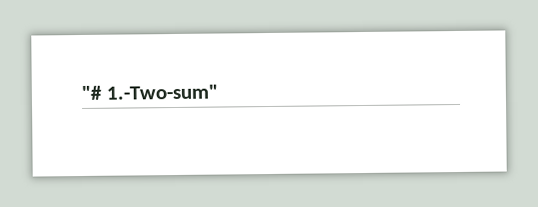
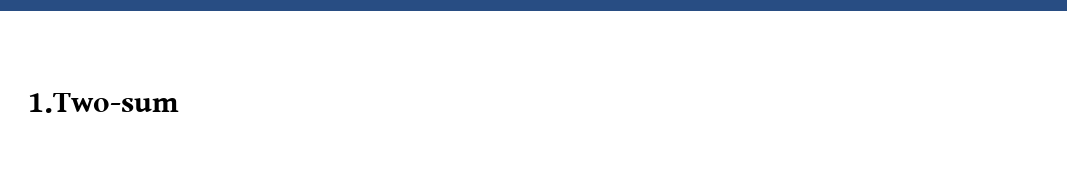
[81,84,218,100] "# 1.-Two-sum" -> [28,93,179,113] 1.Two-sum

